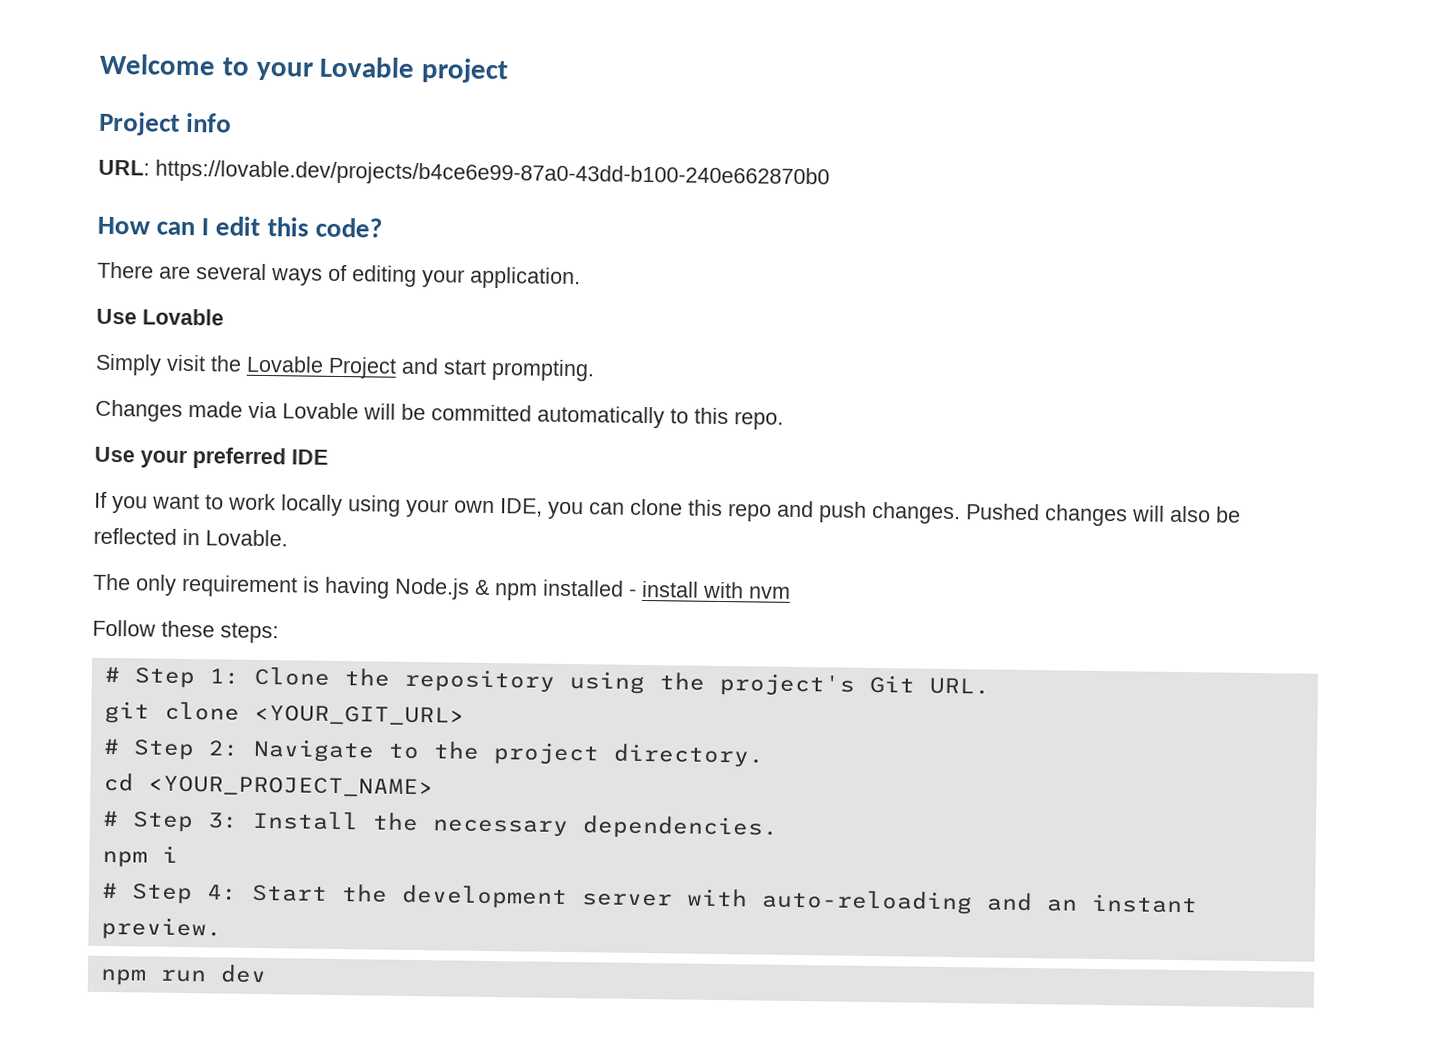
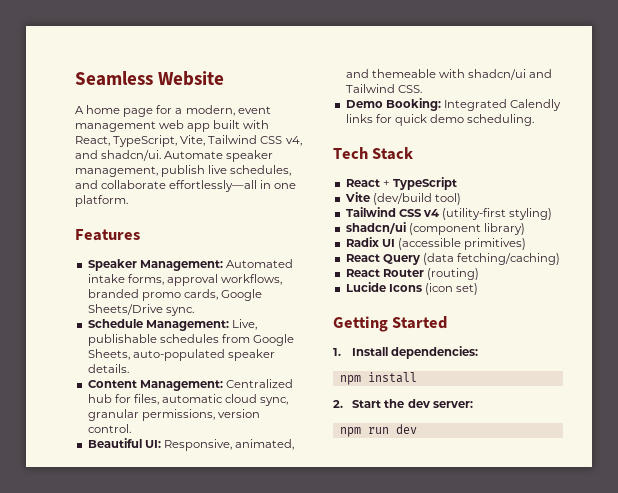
[99,53,510,84] [98,111,233,136] [98,159,830,190] [97,216,383,238] [97,261,581,290] [96,308,224,326] [95,353,595,382] [95,399,784,430] [94,446,328,470] [94,491,1241,527] [93,527,288,547] [93,573,791,601] [92,619,279,644] [103,666,990,697] [103,700,465,726] [102,738,765,768] [102,772,434,798] [101,810,779,840] [101,845,178,868] [101,882,1198,915] [100,916,222,941] Welcome to your Lovable project // Project info // URL: https://lovable.dev/projects/b4ce6e99-87a0-43dd-b100-240e662870b0 // How can I edit this code? // There are several ways of editing your application. // Use Lovable // Simply visit the Lovable Project and start prompting. // Changes made via Lovable will be committed automatically to this repo. // Use your preferred IDE // If you want to work locally using your own IDE, you can clone this repo and push changes. Pushed changes will also be reflected in Lovable. // The only requirement is having Node.js & npm installed - install with nvm // Follow these steps: // # Step 1: Clone the repository using the project's Git URL. // git clone <YOUR_GIT_URL> // # Step 2: Navigate to the project directory. // cd <YOUR_PROJECT_NAME> // # Step 3: Install the necessary dependencies. // npm i // # Step 4: Start the development server with auto-reloading and an instant preview. -> [75,71,225,86] [75,105,271,117] [75,120,270,132] [75,135,302,147] [75,150,274,162] [75,165,292,177] [75,180,297,192] [75,195,128,207] [75,229,140,241] [87,259,293,271] [87,274,282,286] [87,289,262,301] [87,304,194,316] [87,319,257,331] [87,334,294,346] [87,349,275,361] [87,364,129,373] [87,379,293,391] [87,394,289,406] [87,409,260,421] [87,424,131,433] [87,438,294,451] [345,69,553,80] [345,84,422,93] [345,98,561,111] [345,114,535,126] [333,147,414,160] [345,177,457,190] [344,192,461,205] [345,207,553,220] [345,222,525,235] [345,237,526,250] [345,253,560,265] [345,268,479,280] [345,282,478,295] [333,316,448,332] [333,346,479,359] [339,372,417,385] [333,399,473,408] Seamless Website // A home page for a modern, event management web app built with React, TypeScript, Vite, Tailwind CSS v4, and shadcn/ui. Automate speaker management, publish live schedules, and collaborate effortlessly—all in one platform. // Features // Speaker Management: Automated intake forms, approval workflows, branded promo cards, Google Sheets/Drive sync. // Schedule Management: Live, publishable schedules from Google Sheets, auto-populated speaker details. // Content Management: Centralized hub for files, automatic cloud sync, granular permissions, version control. // Beautiful UI: Responsive, animated, and themeable with shadcn/ui and Tailwind CSS. // Demo Booking: Integrated Calendly links for quick demo scheduling. // Tech Stack // React + TypeScript // Vite (dev/build tool) // Tailwind CSS v4 (utility-first styling) // shadcn/ui (component library) // Radix UI (accessible primitives) // React Query (data fetching/caching) // React Router (routing) // Lucide Icons (icon set) // Getting Started // 1. Install dependencies: // npm install // 2. Start the dev server:

